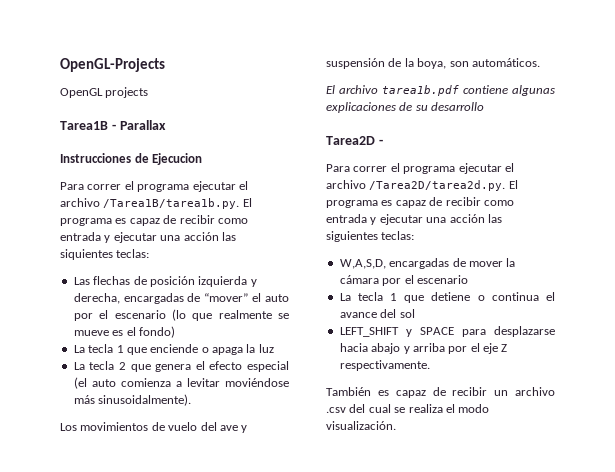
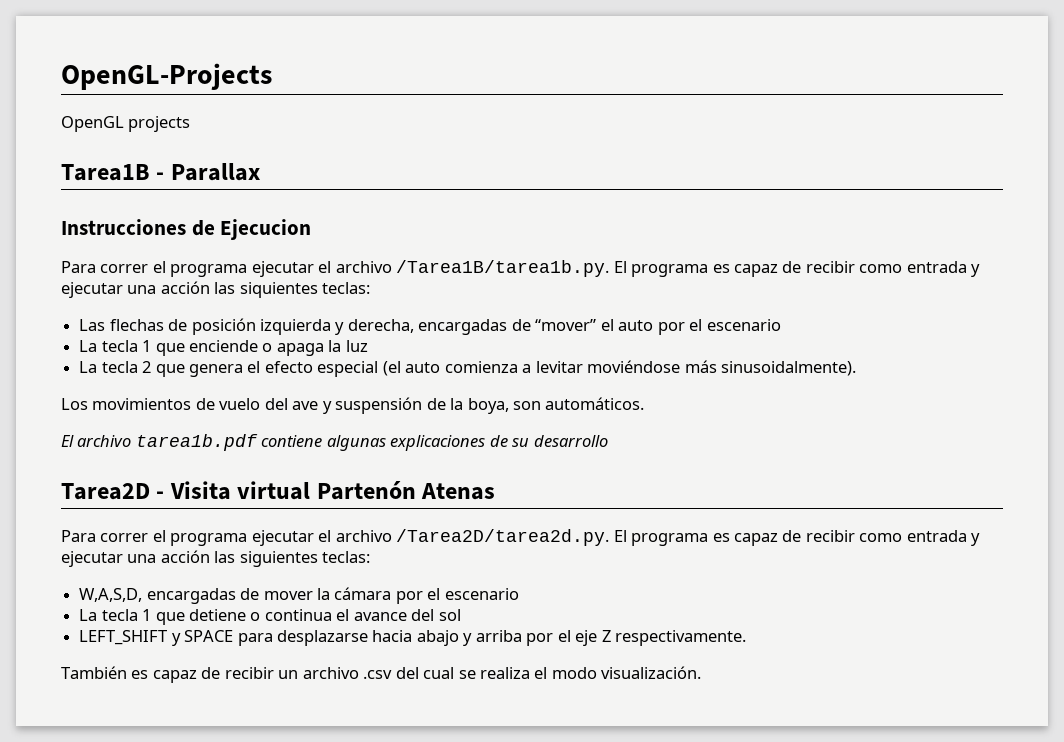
[171,309,289,321] [73,326,175,338] (lo que realmente se mueve es el fondo) -> (781, 325) none
(383, 142) none -> [169,481,496,500] Visita virtual Partenón Atenas

